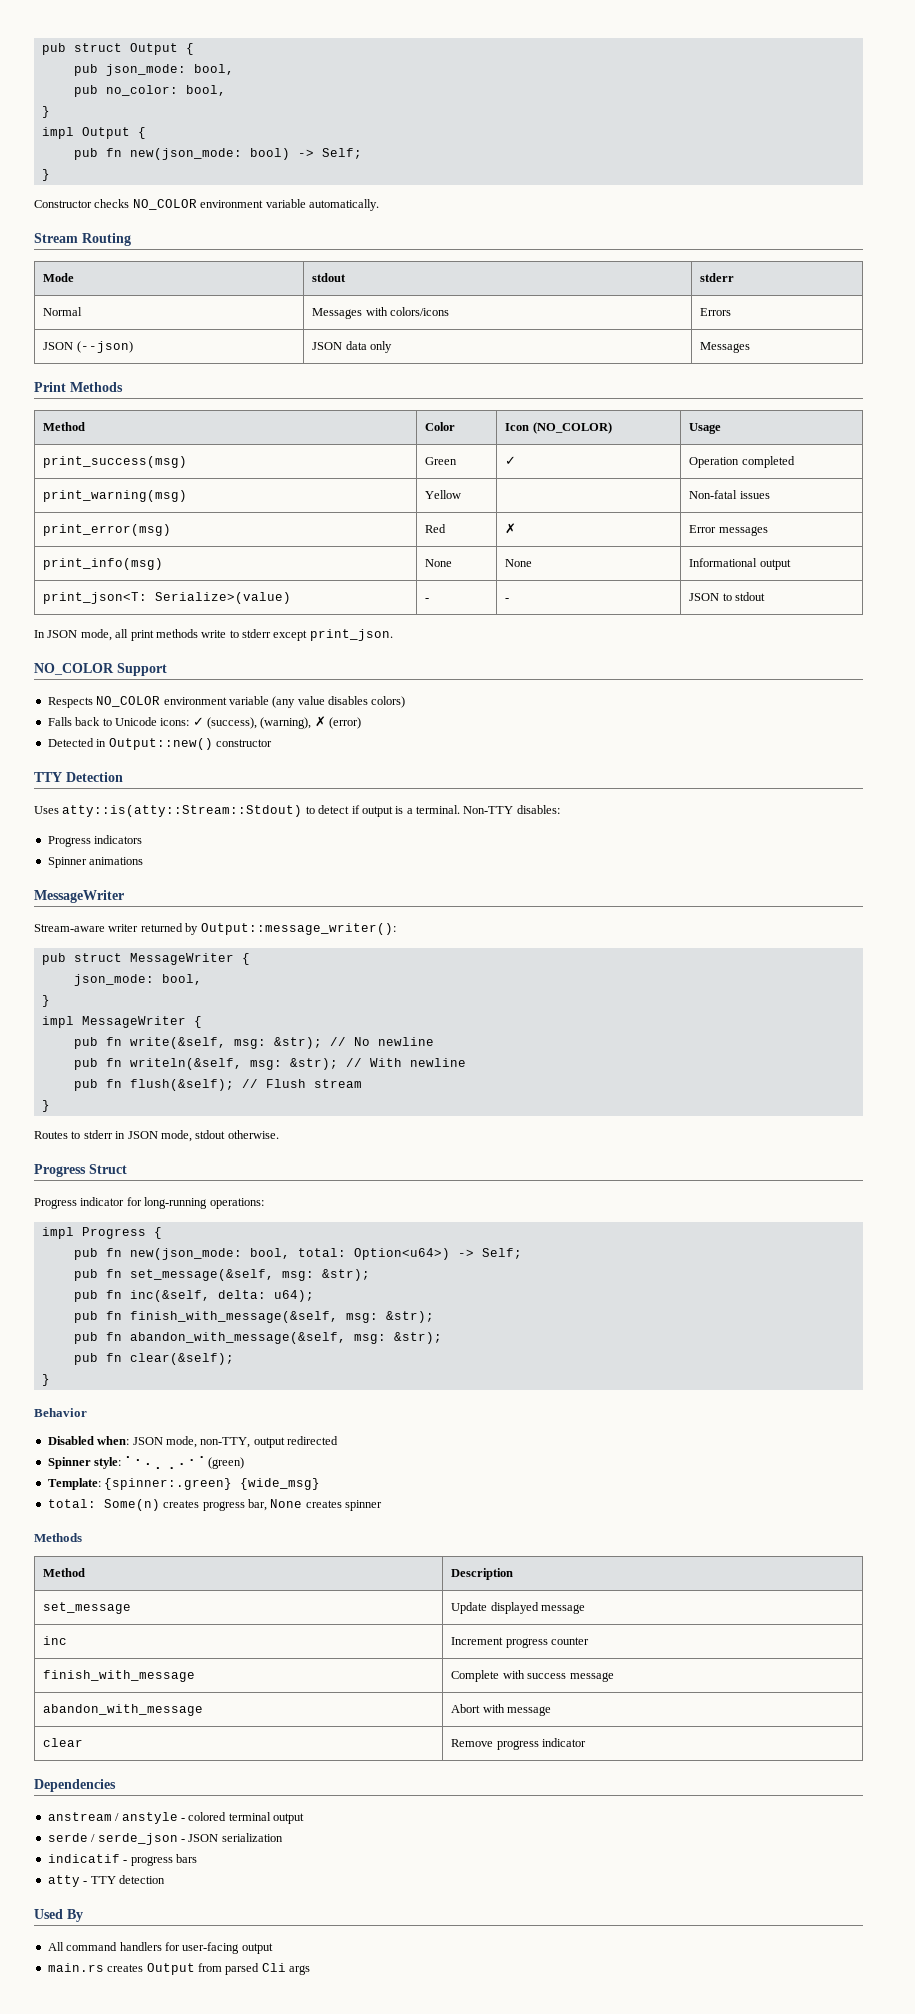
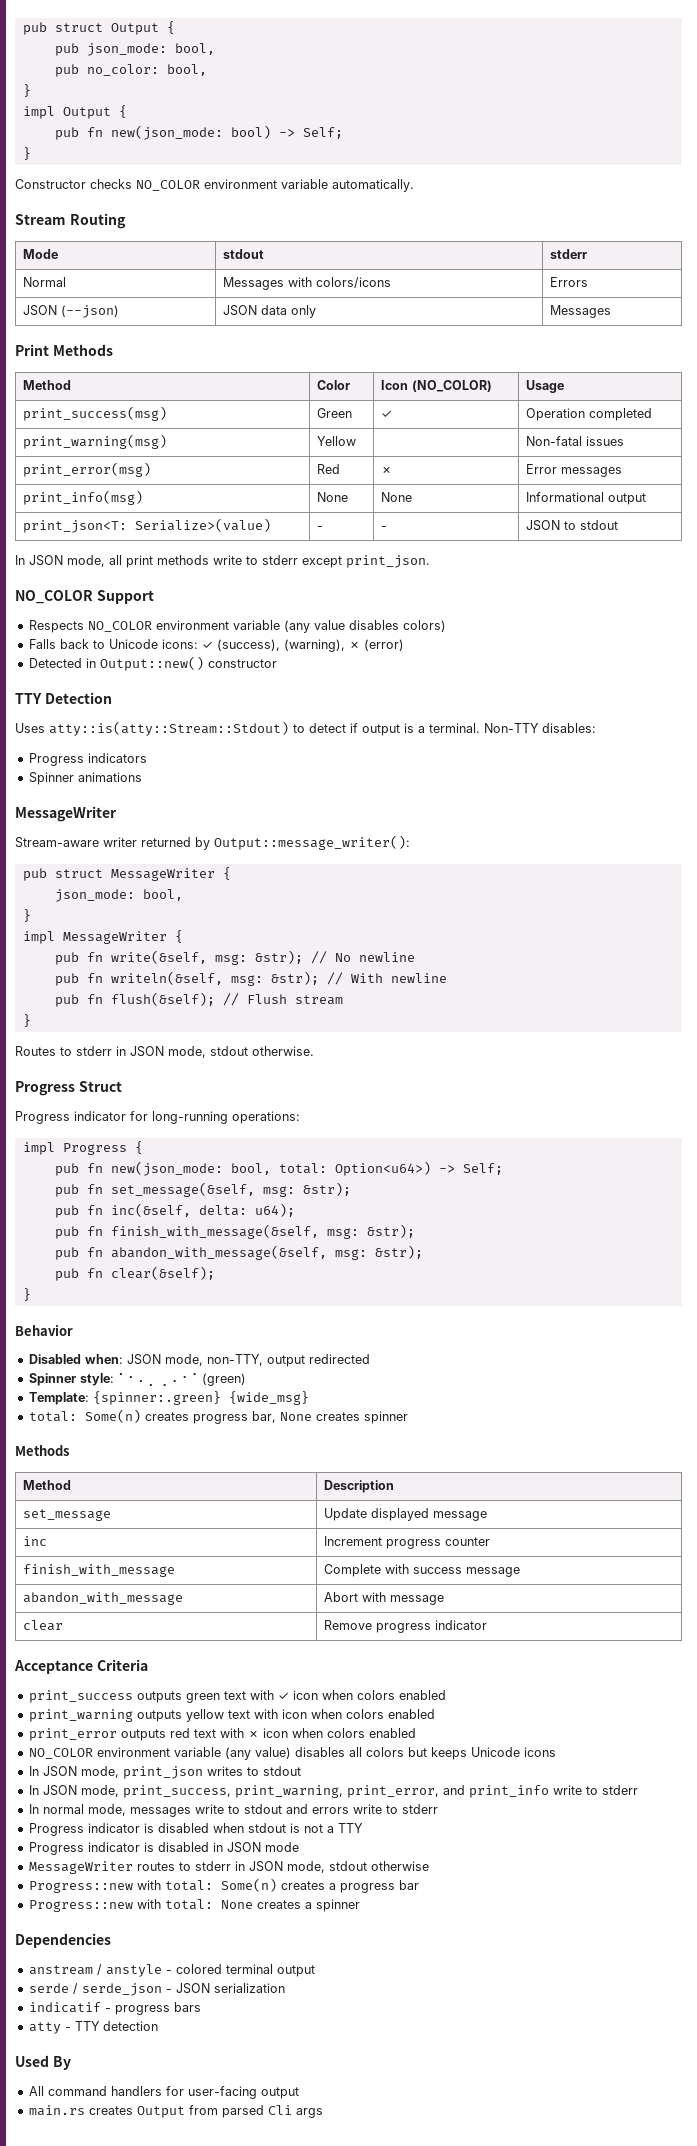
(587, 1742) none -> [14,1659,148,1674] [28,1690,446,1703] [28,1709,435,1722] [28,1728,416,1741] [28,1747,556,1760] [28,1766,301,1779] [28,1785,638,1798] [28,1804,438,1817] [28,1823,363,1836] [28,1842,299,1855] [28,1861,429,1874] [28,1878,419,1893] [28,1899,360,1912] // Acceptance Criteria // print_success outputs green text with ✓ icon when colors enabled // print_warning outputs yellow text with icon when colors enabled // print_error outputs red text with ✗ icon when colors enabled // NO_COLOR environment variable (any value) disables all colors but keeps Unicode icons // In JSON mode, print_json writes to stdout // In JSON mode, print_success, print_warning, print_error, and print_info write to stderr // In normal mode, messages write to stdout and errors write to stderr // Progress indicator is disabled when stdout is not a TTY // Progress indicator is disabled in JSON mode // MessageWriter routes to stderr in JSON mode, stdout otherwise // Progress::new with total: Some(n) creates a progress bar // Progress::new with total: None creates a spinner

